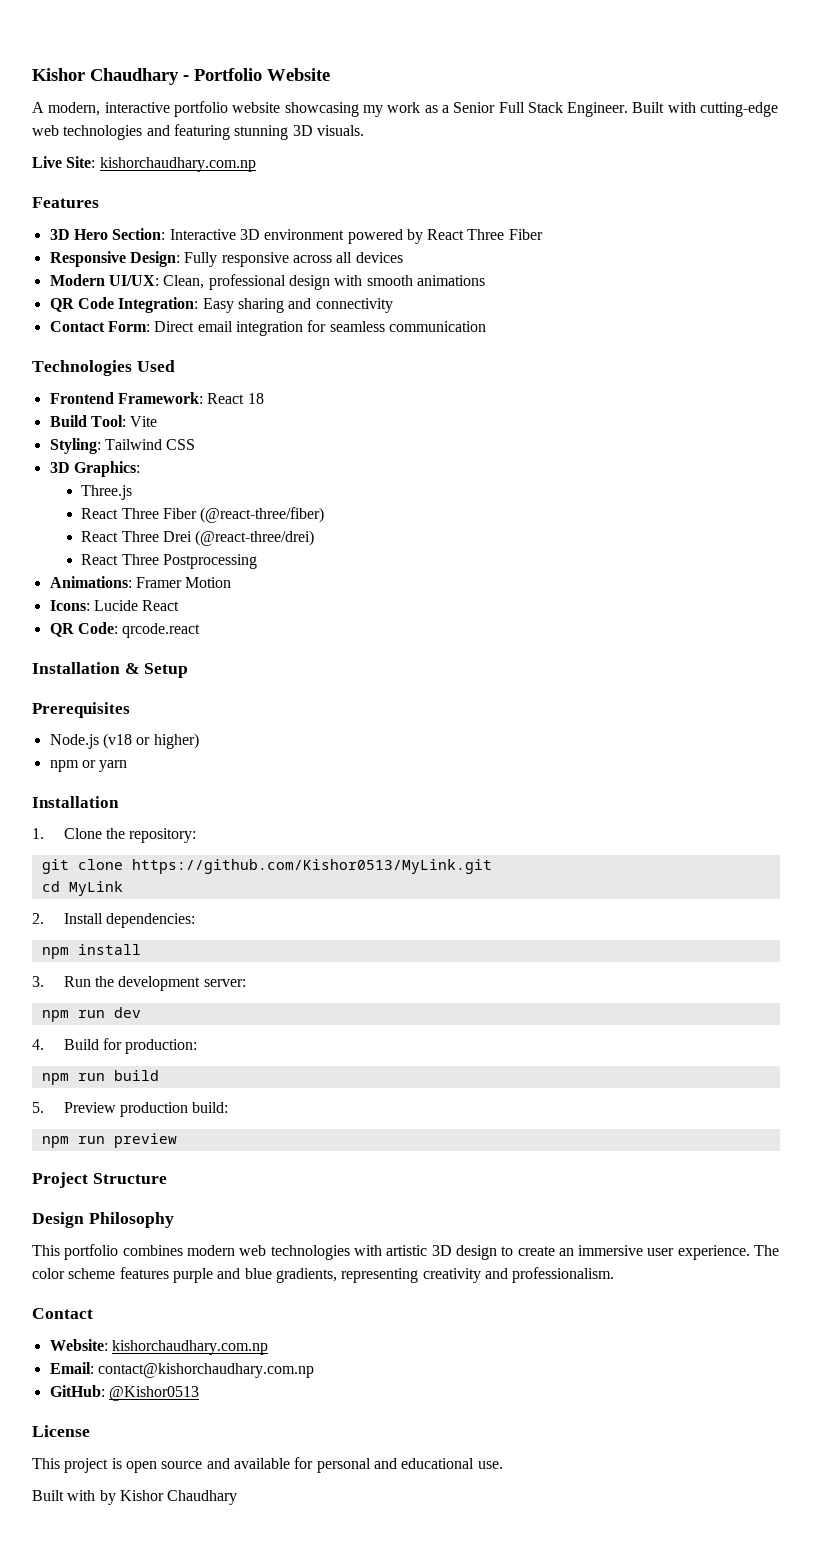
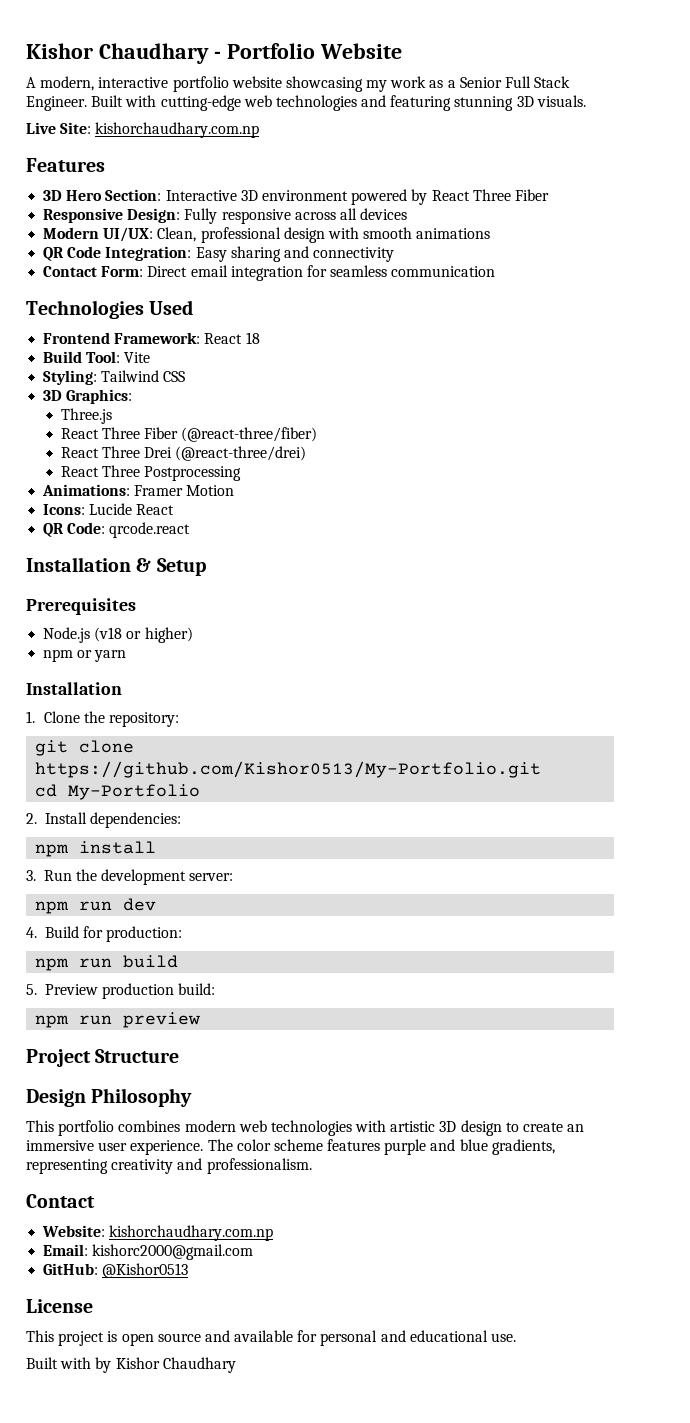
[131,859,492,874] https://github.com/Kishor0513/MyLink.git -> [35,761,542,778] https://github.com/Kishor0513/My-Portfolio.git
[68,881,123,896] MyLink -> [68,784,201,800] My-Portfolio
[97,1363,314,1378] contact@kishorchaudhary.com.np -> [92,1244,254,1260] kishorc2000@gmail.com

